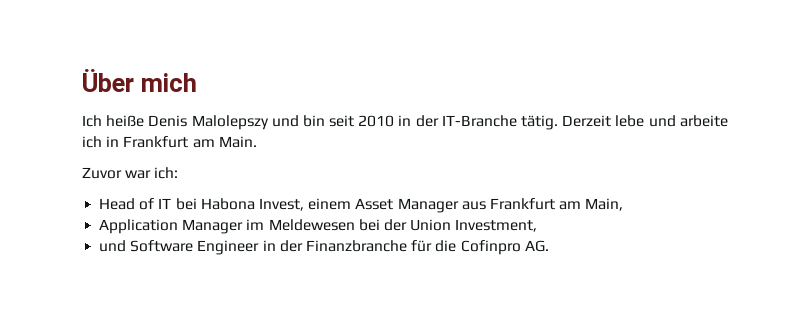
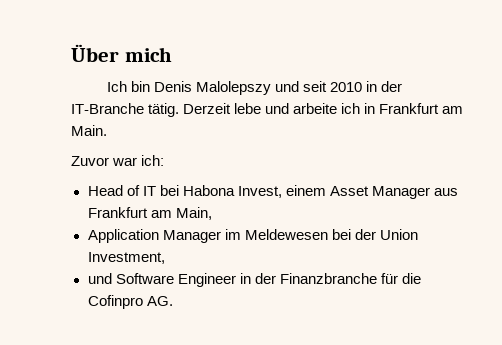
[106,115,145,127] heiße -> [131,81,151,92] bin
[302,115,325,127] bin -> (300, 86) none

